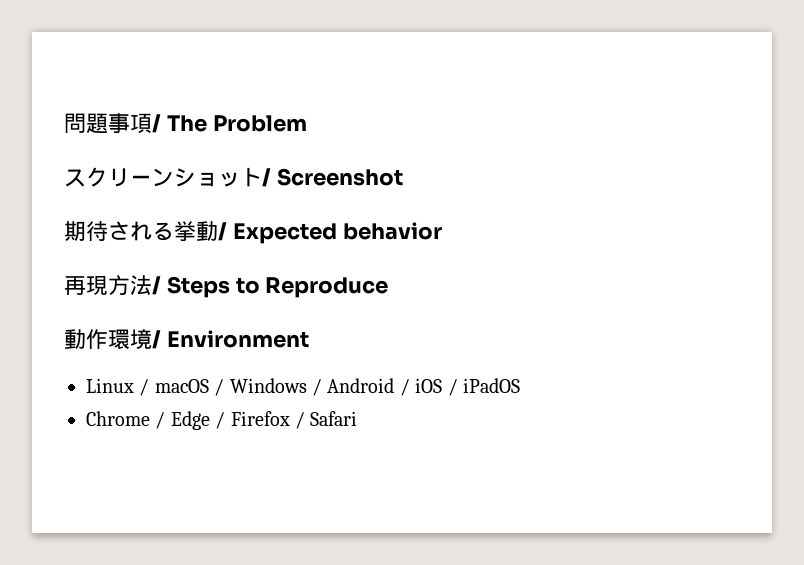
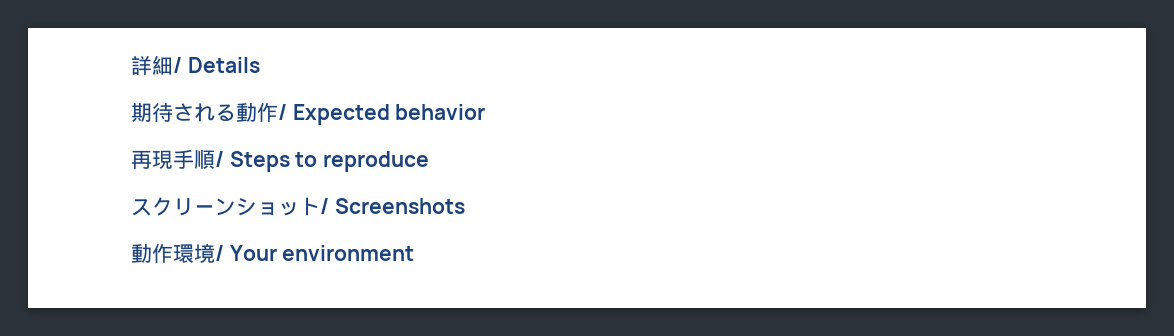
[64,113,307,134] 問題事項/ The Problem -> [131,56,260,75] [131,102,486,125] [131,149,430,172] 詳細/ Details // 期待される動作/ Expected behavior // 再現手順/ Steps to reproduce
[276,168,403,186] [64,221,442,244] [64,275,389,298] [64,329,309,350] [86,378,520,396] [86,411,358,430] Screenshot // 期待される挙動/ Expected behavior // 再現方法/ Steps to Reproduce // 動作環境/ Environment // Linux / macOS / Windows / Android / iOS / iPadOS // Chrome / Edge / Firefox / Safari -> [334,198,465,214] [131,243,415,263] Screenshots // 動作環境/ Your environment

